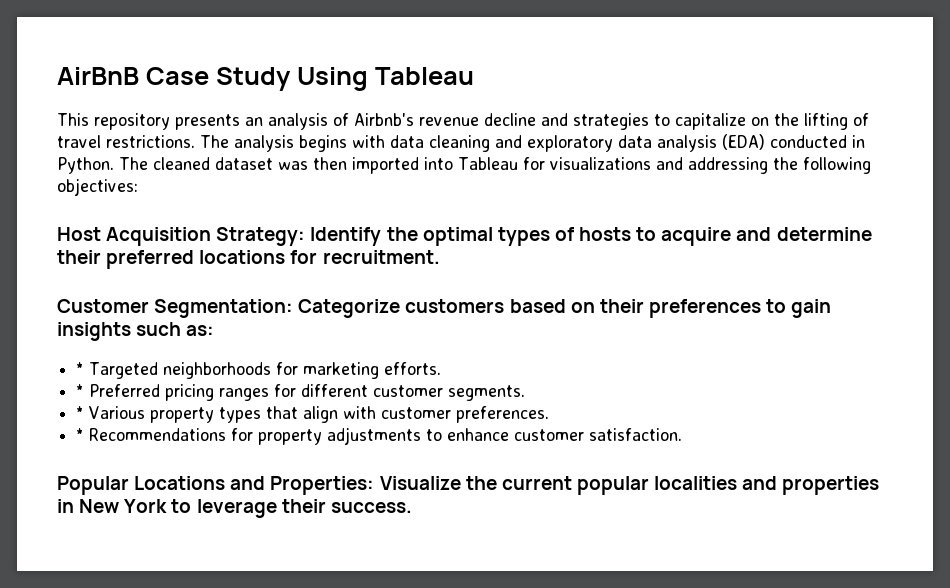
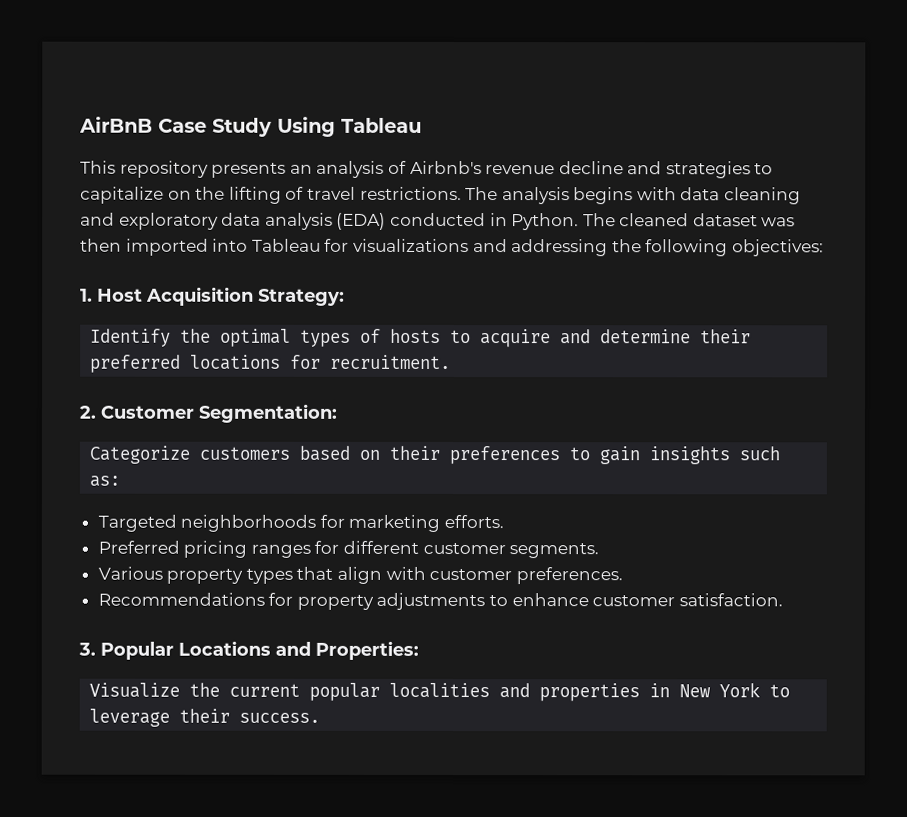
(138, 187) none -> [80,288,93,302] 1.
(306, 236) none -> (345, 297) //
(440, 257) none -> [79,405,97,419] 2.
(294, 308) none -> (338, 413) //
[76,362,85,375] * -> (121, 481) none
[76,384,85,397] * -> (505, 521) none
[76,406,85,419] * -> (600, 551) none
[76,428,85,441] * -> (623, 576) none
(683, 434) none -> [78,642,96,656] 3.
(375, 485) none -> (419, 650) //

